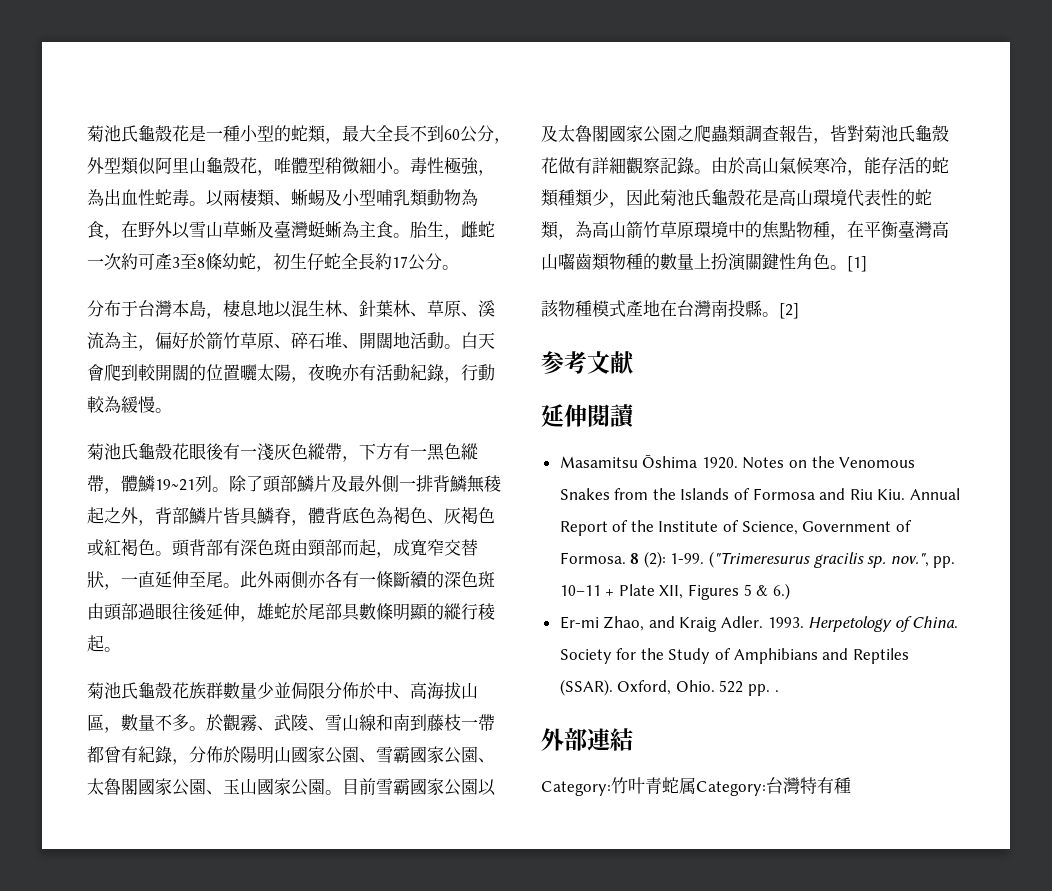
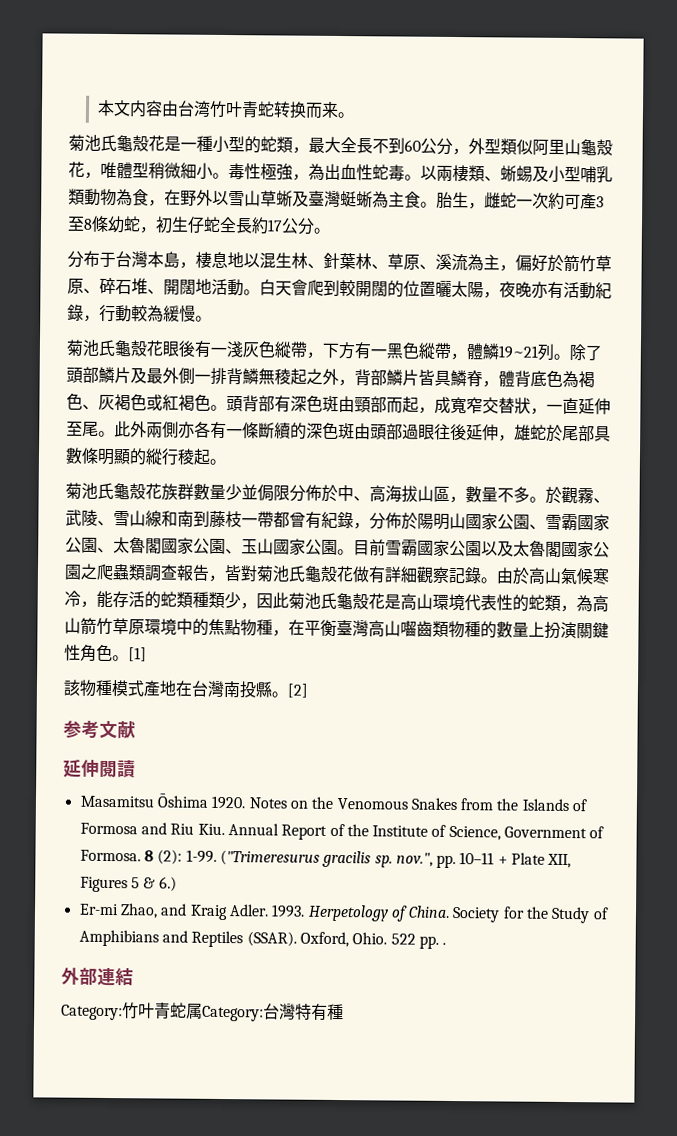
(87, 133) none -> [96,99,354,119] 本文内容由台湾竹叶青蛇转换而来。 //

